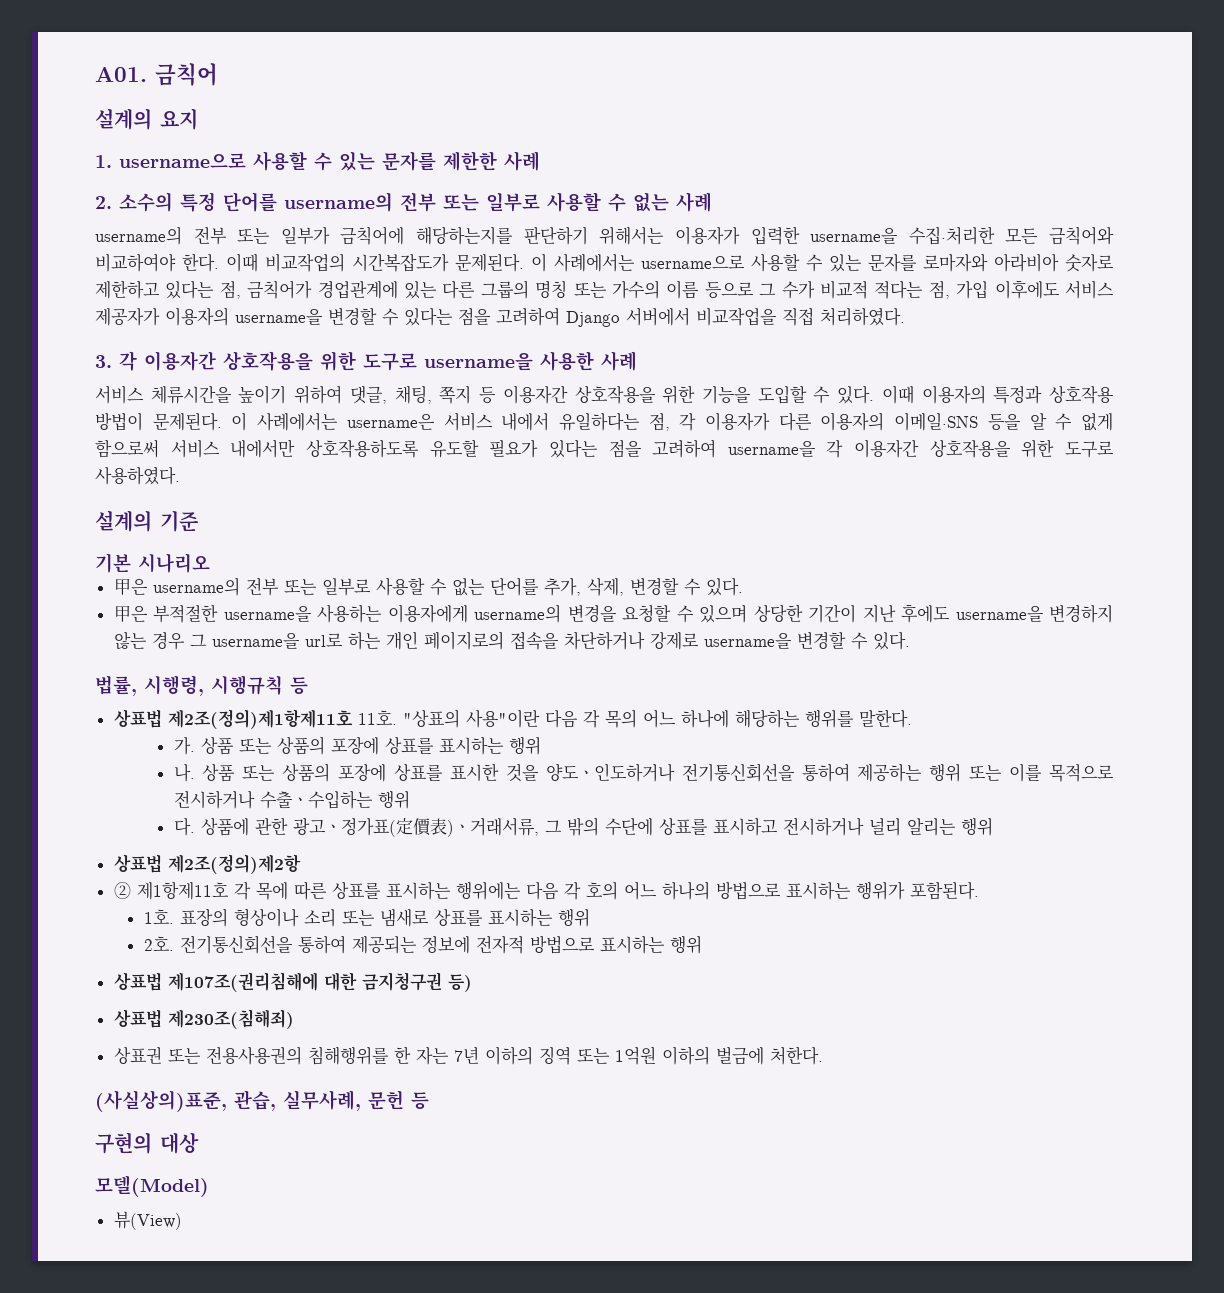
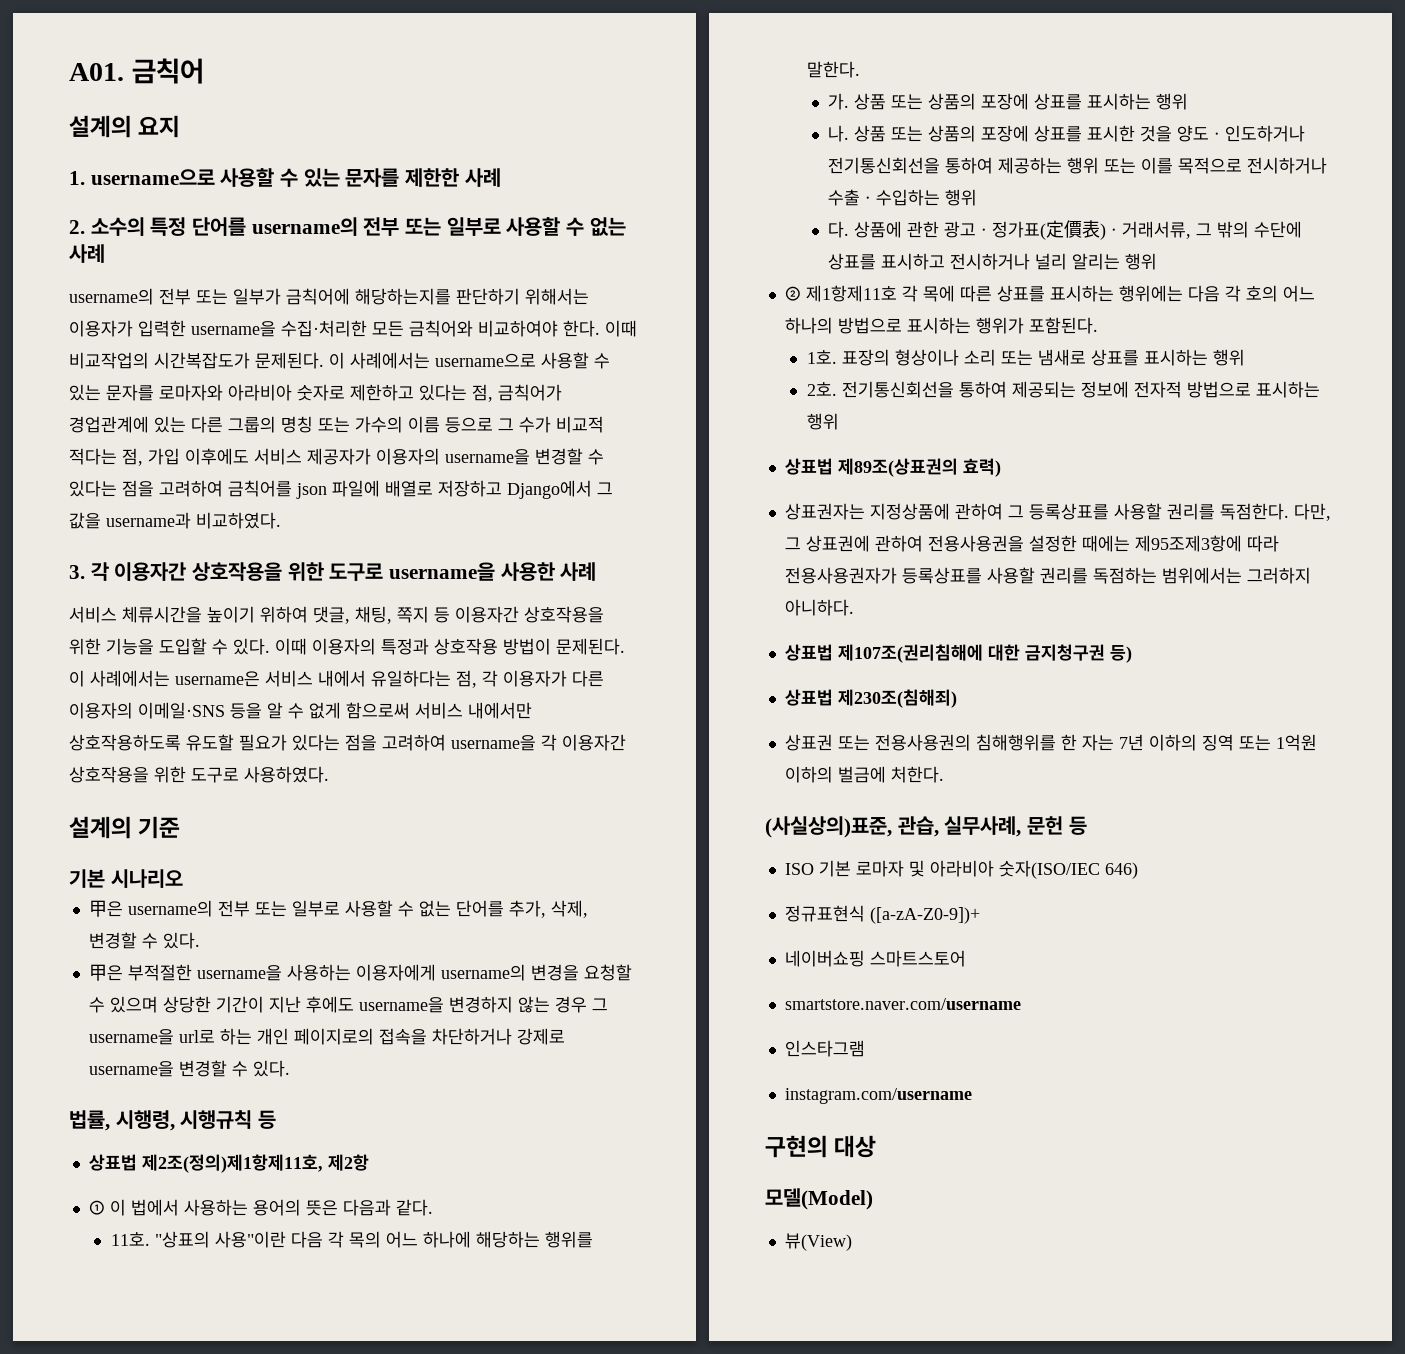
[566,307,905,327] Django 서버에서 비교작업을 직접 처리하였다. -> [228,480,613,499] [69,512,281,529] 금칙어를 json 파일에 배열로 저장하고 Django에서 그 값을 username과 비교하였다.
[167,709,353,729] 제2조(정의)제1항제11호 -> [141,1154,369,1173] [88,1199,433,1216] 제2조(정의)제1항제11호, 제2항 // ① 이 법에서 사용하는 용어의 뜻은 다음과 같다. //
[113,854,301,874] // 상표법 제2조(정의)제2항 -> (1158, 261) none
(702, 945) none -> [784,458,1001,477] [784,503,1331,521] [784,535,1279,552] [784,567,1311,584] [784,599,854,616] // 상표법 제89조(상표권의 효력) // 상표권자는 지정상품에 관하여 그 등록상표를 사용할 권리를 독점한다. 다만, 그 상표권에 관하여 전용사용권을 설정한 때에는 제95조제3항에 따라 전용사용권자가 등록상표를 사용할 권리를 독점하는 범위에서는 그러하지 아니하다.
(429, 1100) none -> [784,860,1138,879] [784,905,980,924] [784,950,966,967] [784,998,1021,1010] [784,1040,865,1057] [784,1088,972,1104] // ISO 기본 로마자 및 아라비아 숫자(ISO/IEC 646) // 정규표현식 ([a-zA-Z0-9])+ // 네이버쇼핑 스마트스토어 // smartstore.naver.com/username // 인스타그램 // instagram.com/username

